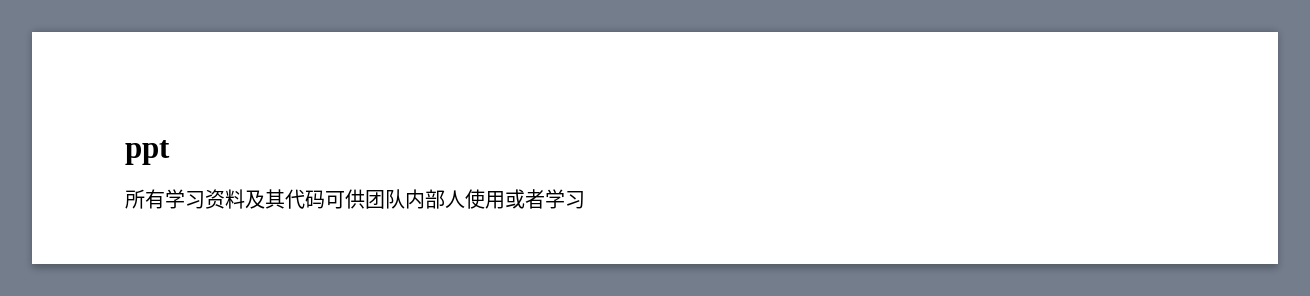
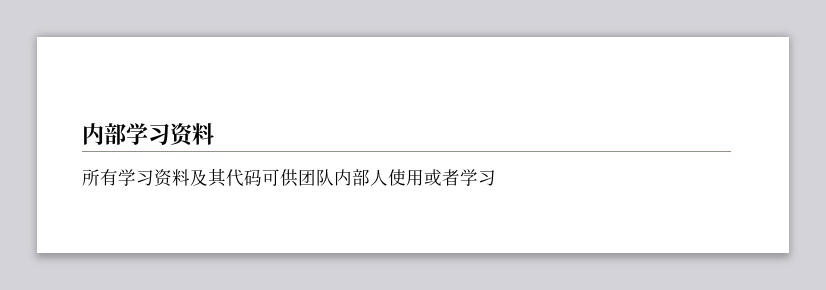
[125,140,170,165] ppt -> [82,123,214,147] 内部学习资料

